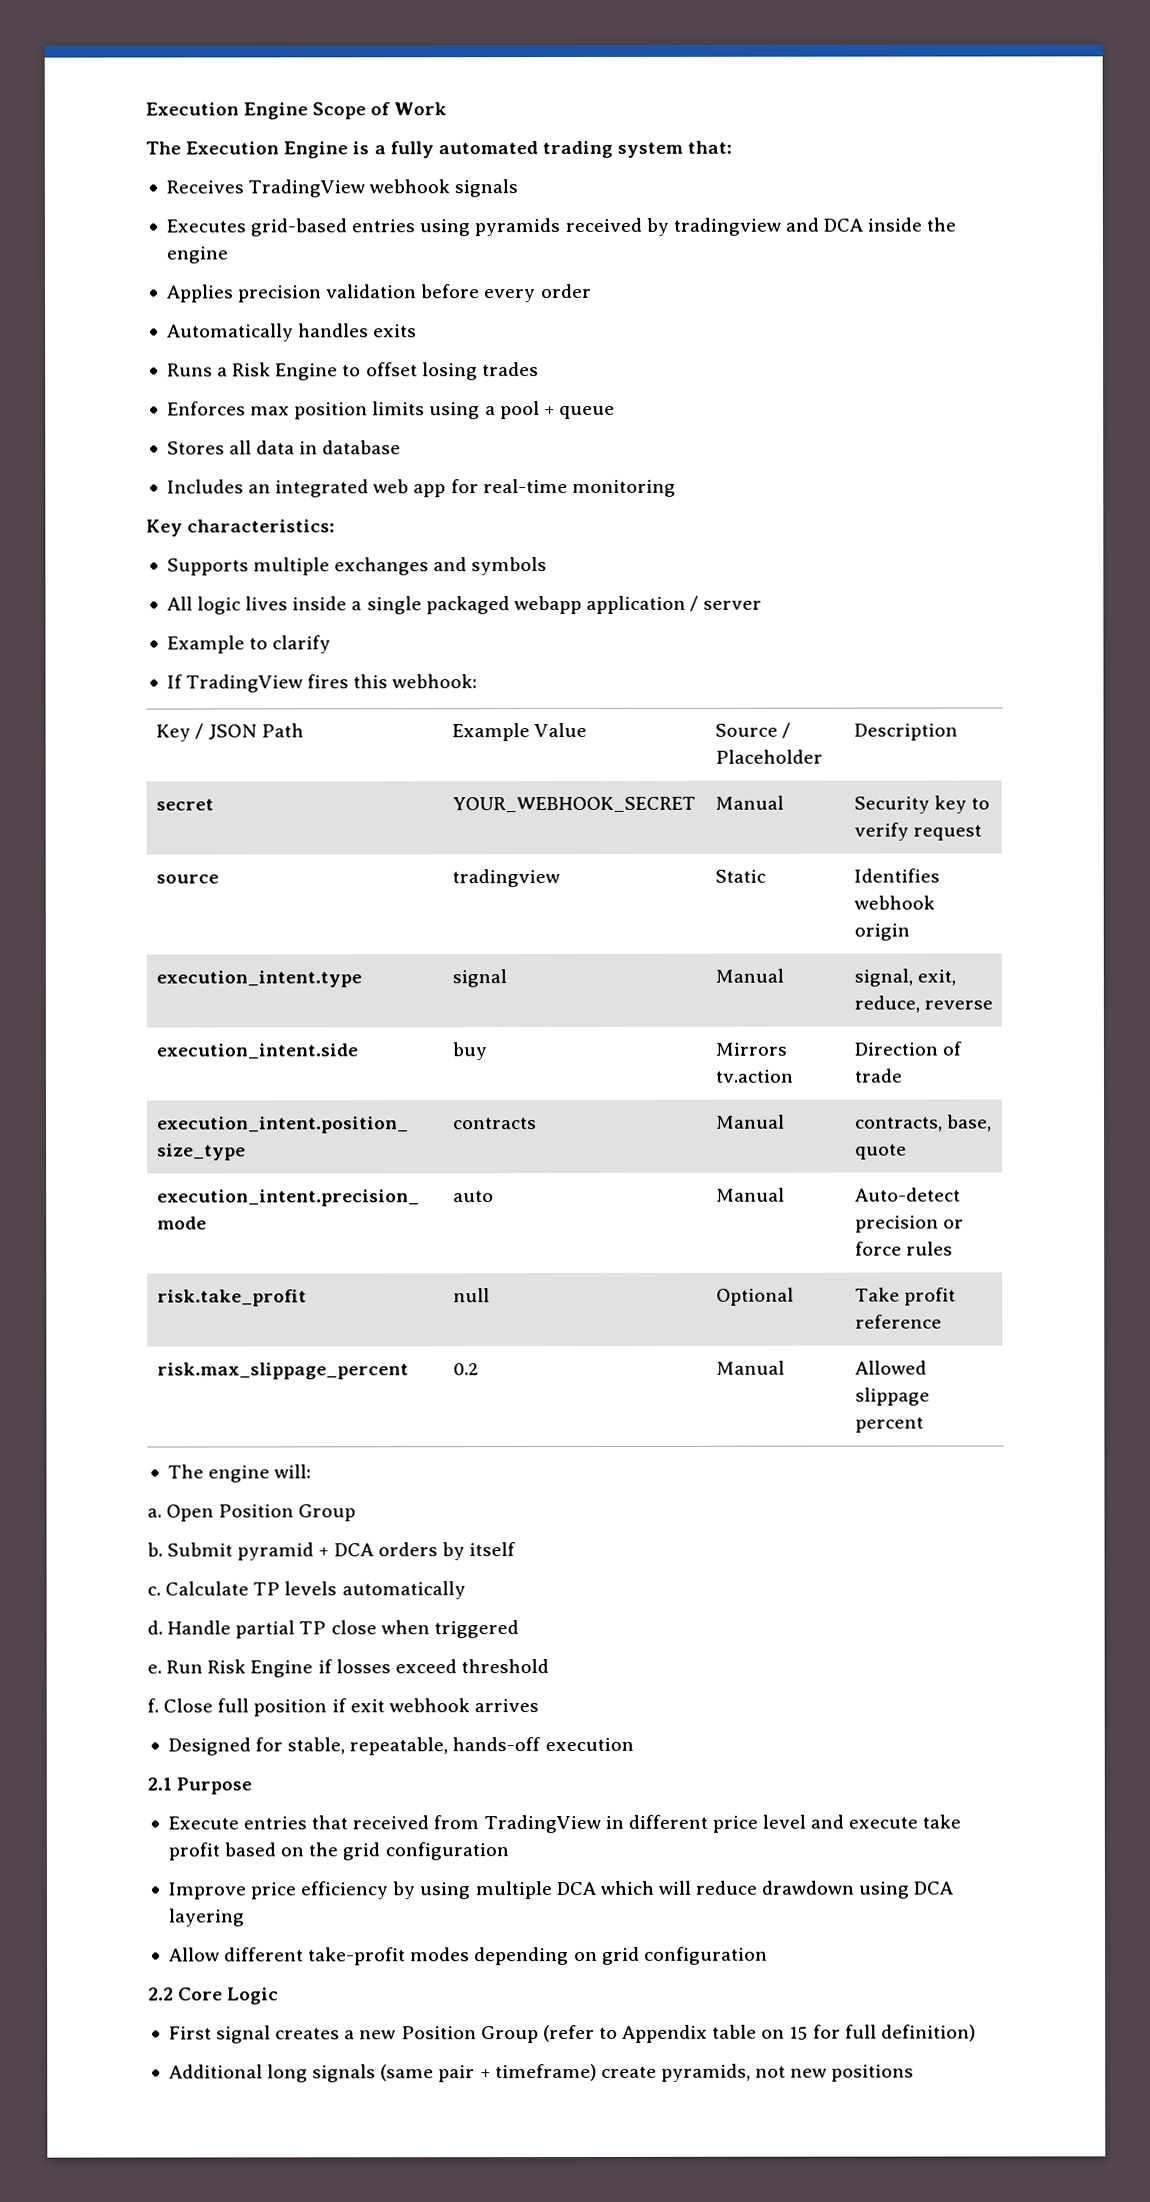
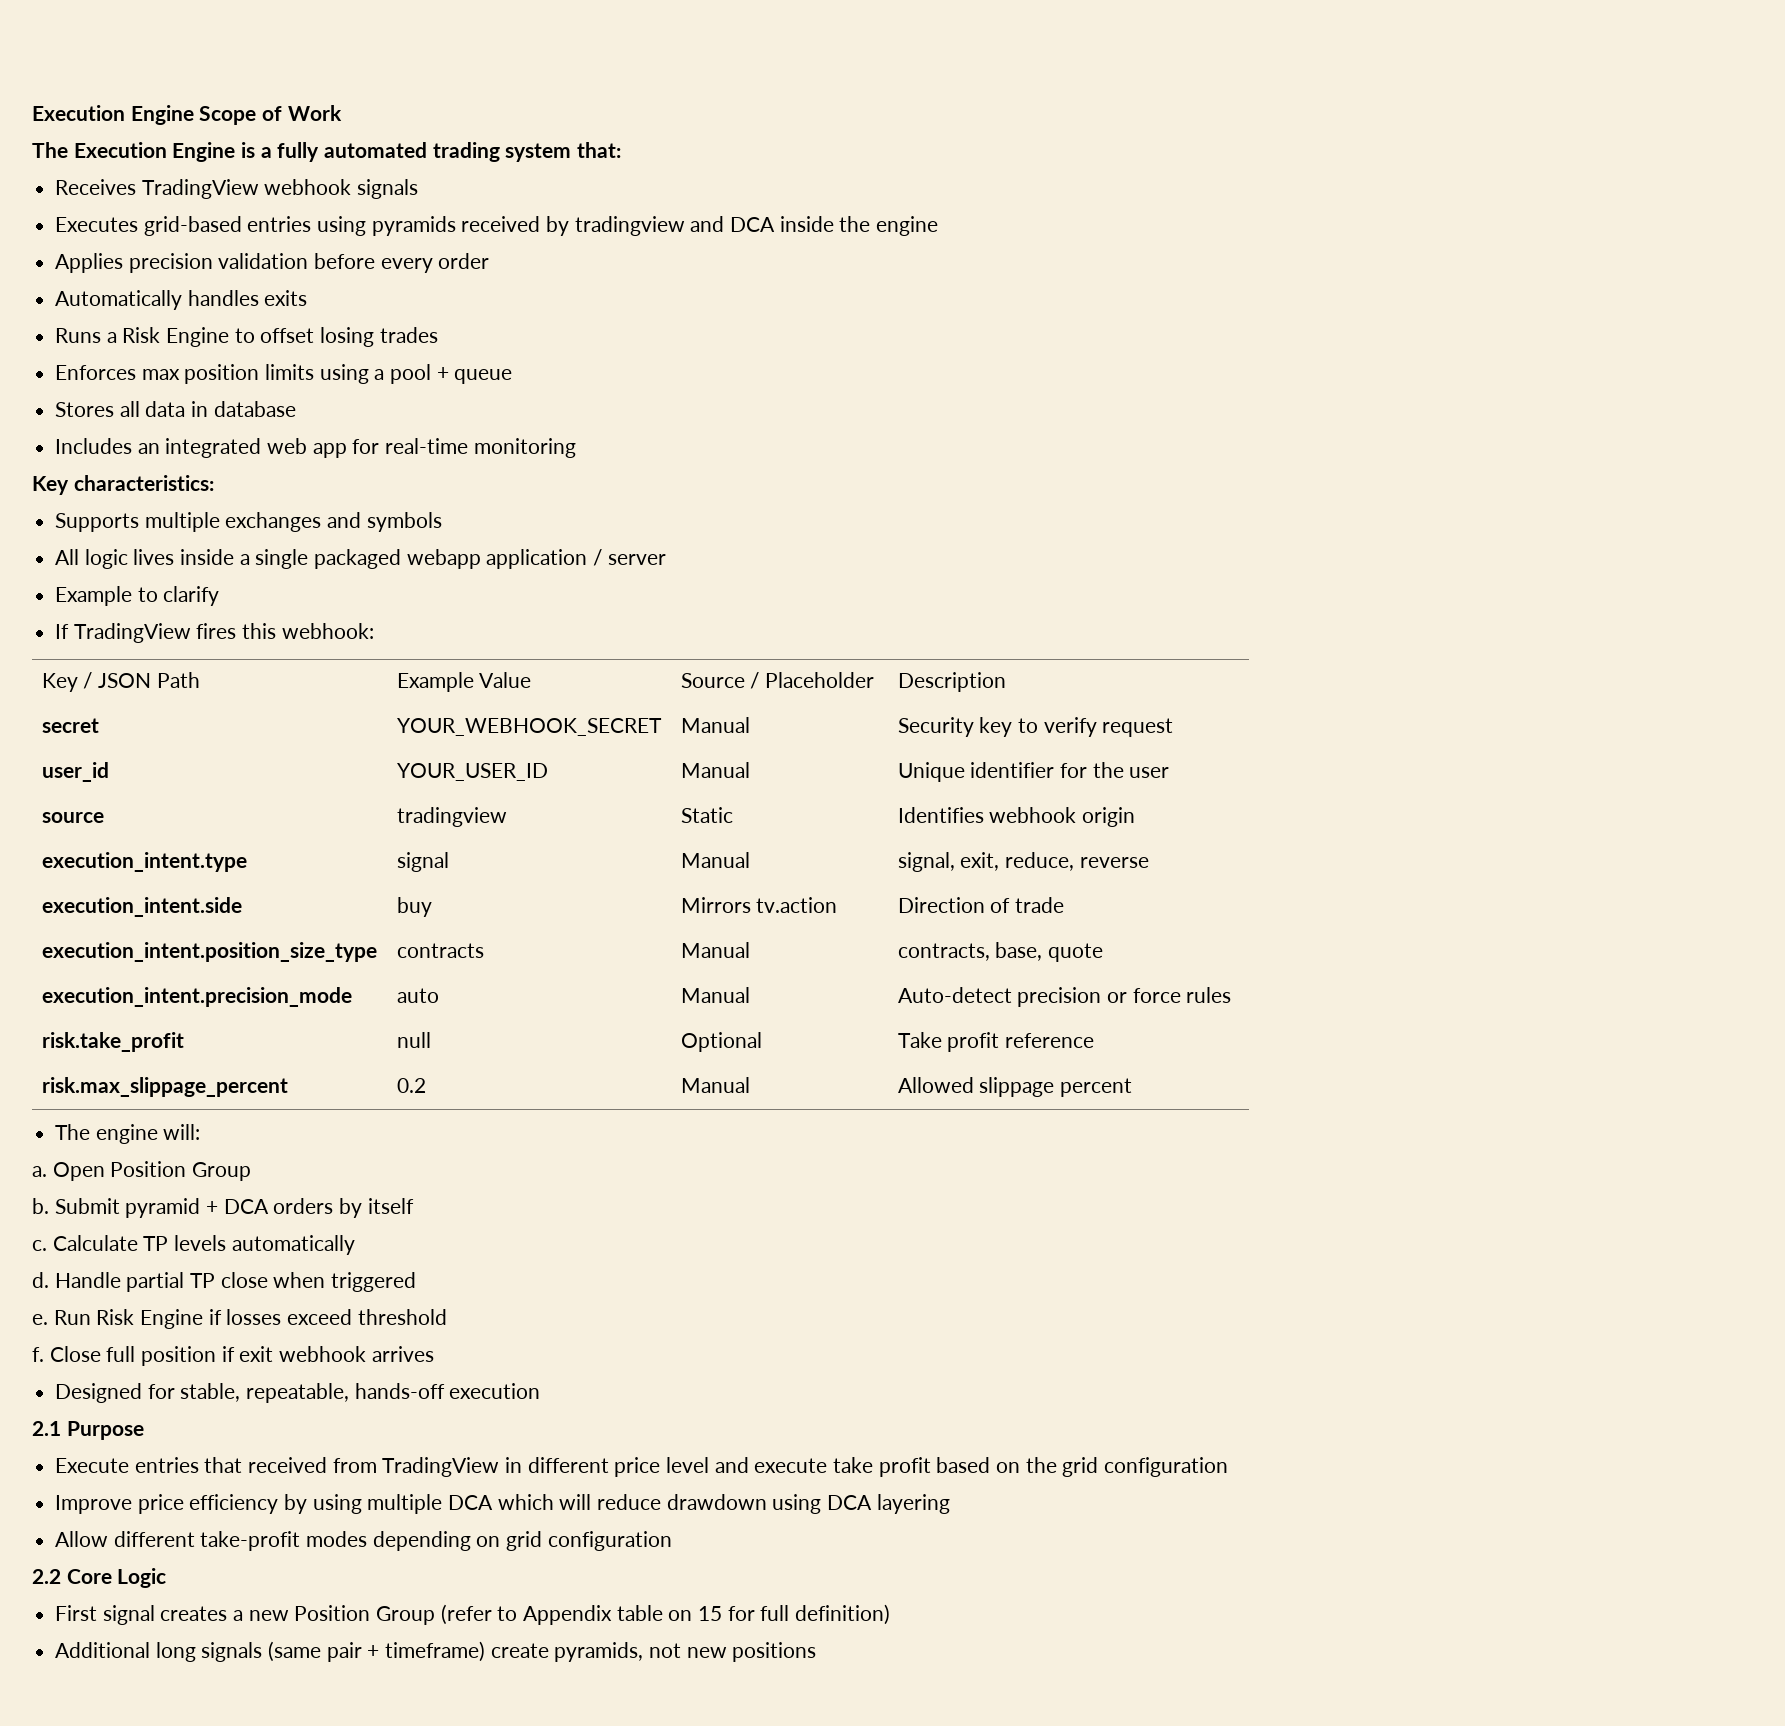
(982, 832) none -> [41,762,109,782] [396,763,548,781] [680,762,750,778] [897,762,1170,782] // user_id | YOUR_USER_ID | Manual | Unique identifier for the user

